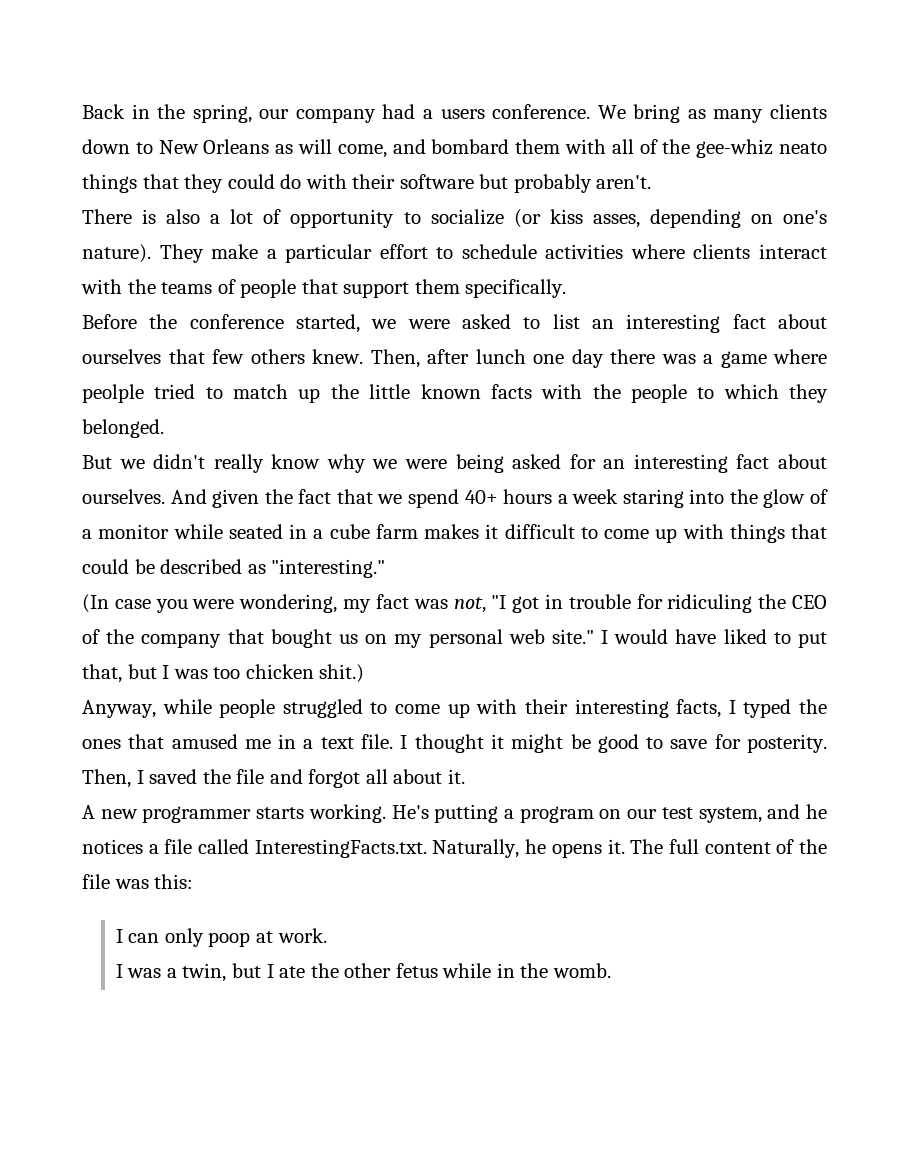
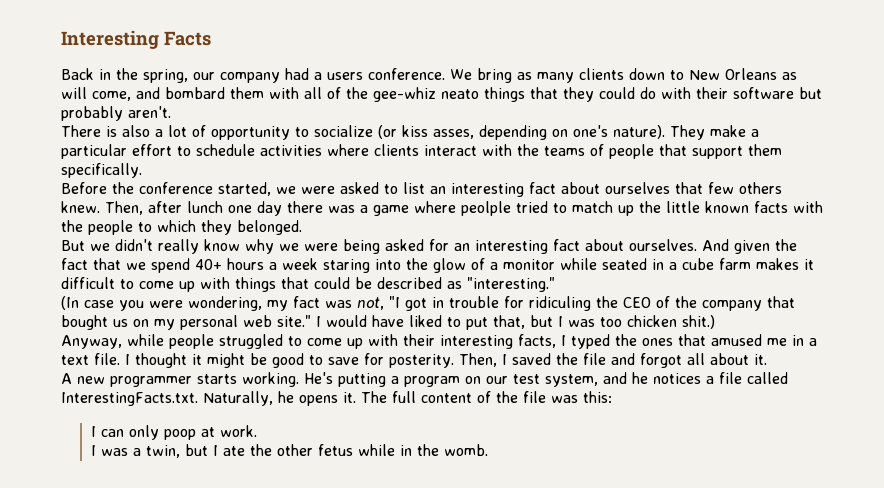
(82, 111) none -> [61,30,211,49] Interesting Facts //

